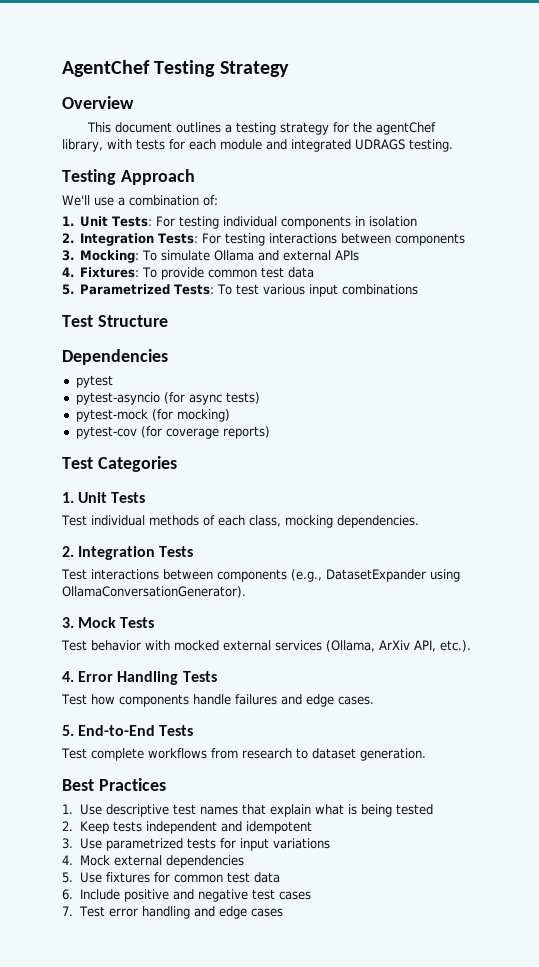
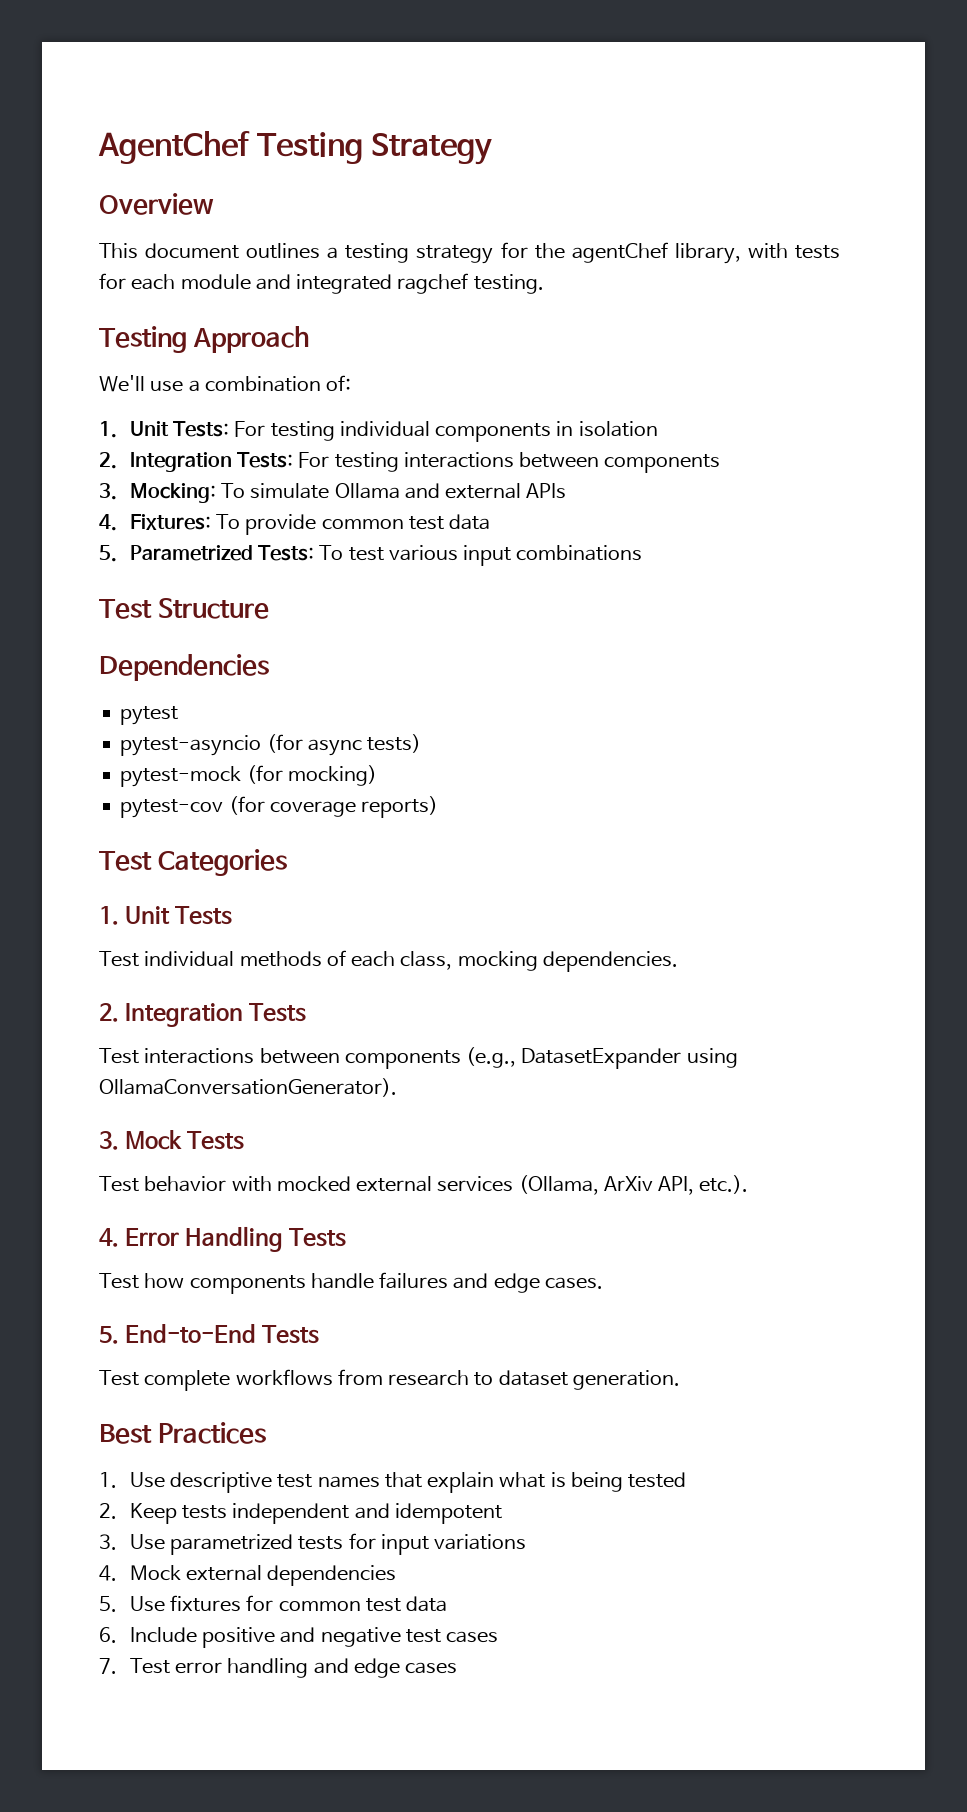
[355,139,405,150] UDRAGS -> [397,273,469,294] ragchef

